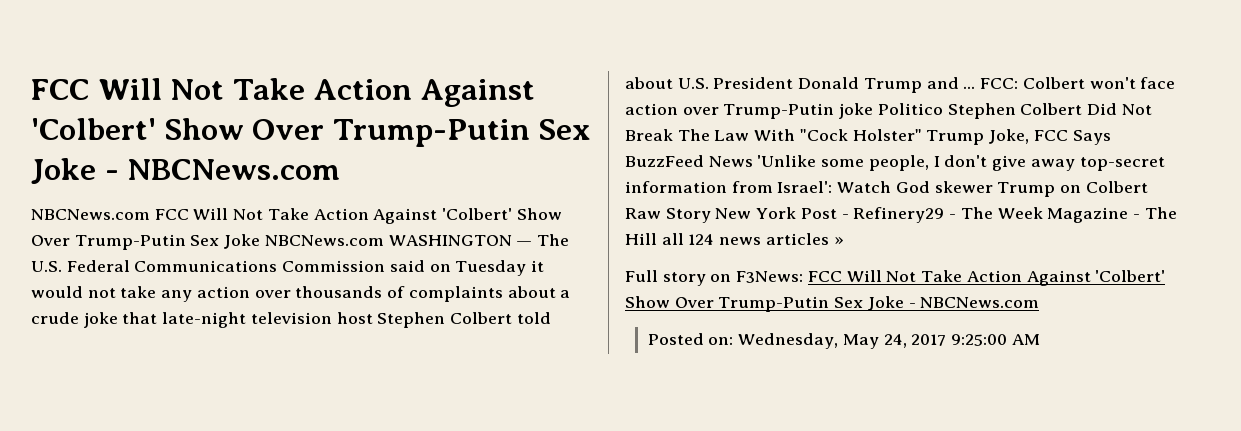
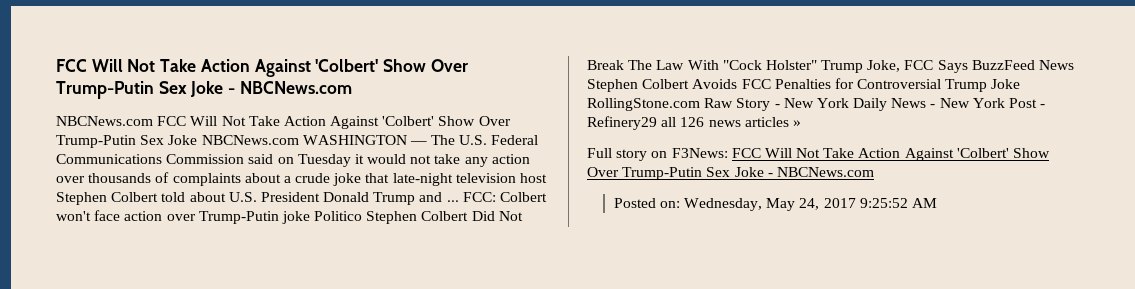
[757,155,1165,171] [625,181,1148,197] [625,208,711,223] 'Unlike some people, I don't give away top-secret information from Israel': Watch God skewer Trump on Colbert Raw Story -> [587,78,1021,92] [587,98,936,111] Stephen Colbert Avoids FCC Penalties for Controversial Trump Joke RollingStone.com Raw Story - New York Daily News -
[949,207,1177,223] [625,233,715,245] - The Week Magazine - The Hill all 124 -> [661,117,705,127] all 126
[951,334,1008,346] 9:25:00 -> [859,198,908,208] 9:25:52

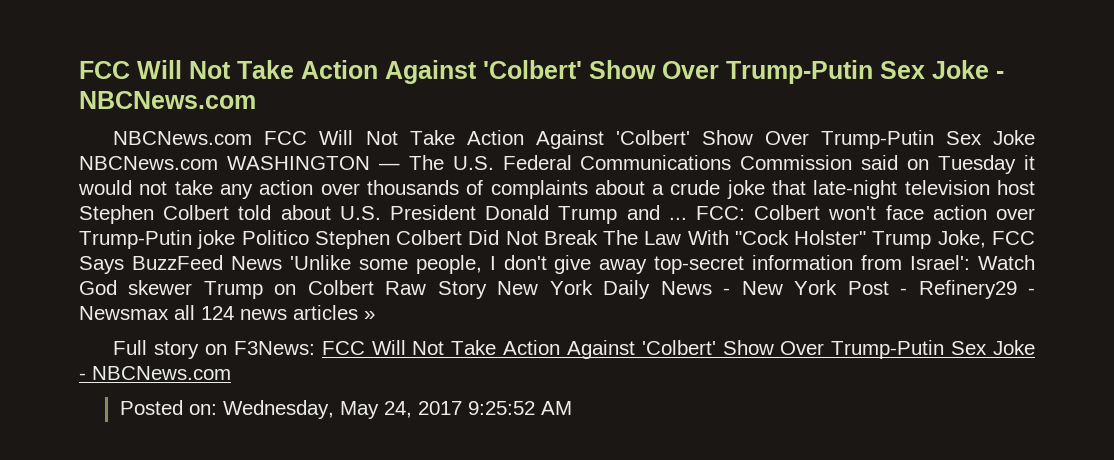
[587,78,1021,92] [587,98,700,111] Stephen Colbert Avoids FCC Penalties for Controversial Trump Joke RollingStone.com -> [289,255,1036,274] [79,280,374,299] 'Unlike some people, I don't give away top-secret information from Israel': Watch God skewer Trump on Colbert
[774,104,780,108] - -> (487, 290) none
[661,117,705,127] all 126 -> [1028,288,1036,295] [79,305,234,320] - Newsmax all 124

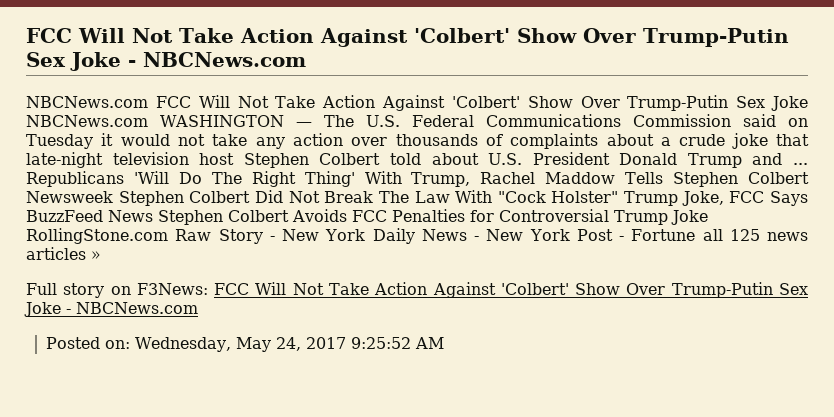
[696,205,1036,220] [79,230,309,249] FCC: Colbert won't face action over Trump-Putin joke Politico -> [26,171,809,187] [26,191,113,203] Republicans 'Will Do The Right Thing' With Trump, Rachel Maddow Tells Stephen Colbert Newsweek
[289,255,1036,274] [79,280,374,299] 'Unlike some people, I don't give away top-secret information from Israel': Watch God skewer Trump on Colbert -> [157,209,708,225] [26,228,168,244] Stephen Colbert Avoids FCC Penalties for Controversial Trump Joke RollingStone.com
(487, 290) none -> [269,236,275,241] -
[918,280,1036,299] [79,305,234,320] Refinery29 - Newsmax all 124 -> [631,229,760,241] Fortune all 125

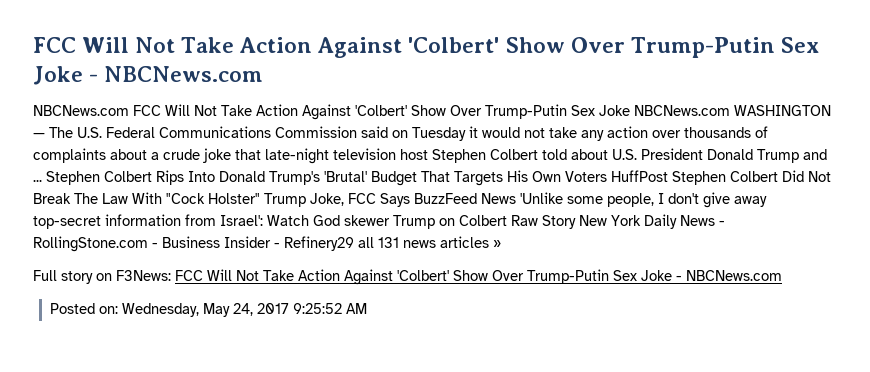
[26,171,809,187] [26,191,113,203] Republicans 'Will Do The Right Thing' With Trump, Rachel Maddow Tells Stephen Colbert Newsweek -> [46,170,668,186] Stephen Colbert Rips Into Donald Trump's 'Brutal' Budget That Targets His Own Voters HuffPost
[157,209,708,225] [26,228,168,244] Stephen Colbert Avoids FCC Penalties for Controversial Trump Joke RollingStone.com -> [520,192,767,208] [33,214,507,229] 'Unlike some people, I don't give away top-secret information from Israel': Watch God skewer Trump on Colbert
[269,236,275,241] - -> (576, 222) none
[486,229,760,241] New York Post - Fortune all 125 -> [33,236,399,252] RollingStone.com - Business Insider - Refinery29 all 131

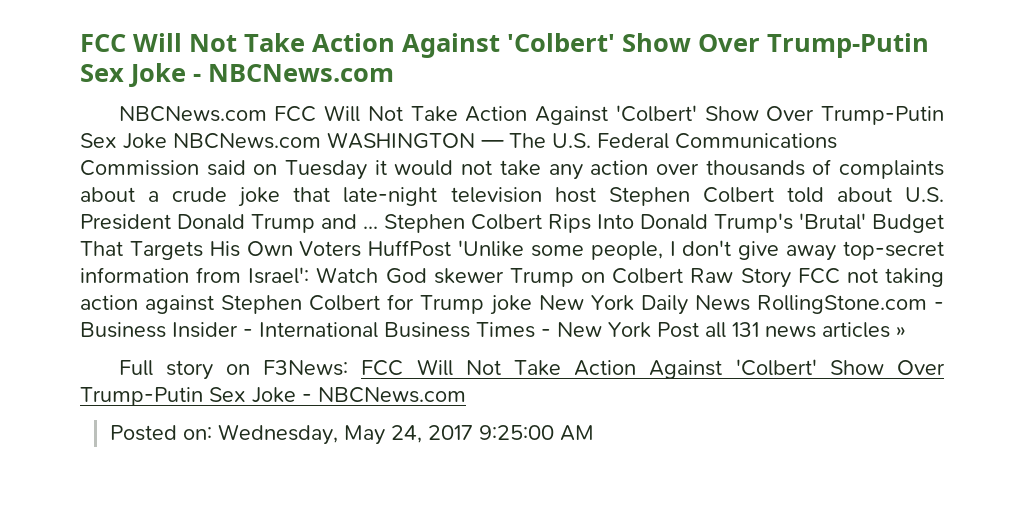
[672,170,831,185] [33,192,516,207] Stephen Colbert Did Not Break The Law With "Cock Holster" Trump Joke, FCC Says BuzzFeed News -> (452, 248) none
(576, 222) none -> [797,268,945,287] [80,294,532,315] FCC not taking action against Stephen Colbert for Trump joke
[719,221,725,226] - -> (750, 303) none
[284,236,354,251] Refinery29 -> [259,322,699,338] International Business Times - New York Post
[292,303,342,314] 9:25:52 -> [478,425,554,440] 9:25:00

